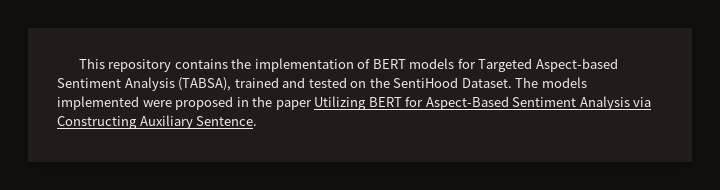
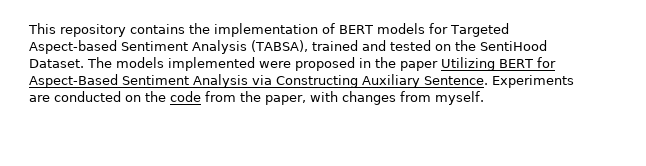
(258, 121) none -> [492,75,574,88] [29,91,484,105] Experiments are conducted on the code from the paper, with changes from myself.

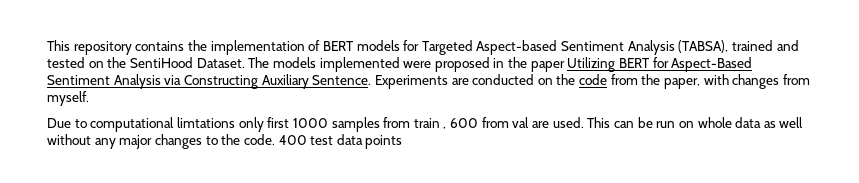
(484, 98) none -> [47,117,804,132] [47,134,403,149] // Due to computational limtations only first 1000 samples from train , 600 from val are used. This can be run on whole data as well without any major changes to the code. 400 test data points

